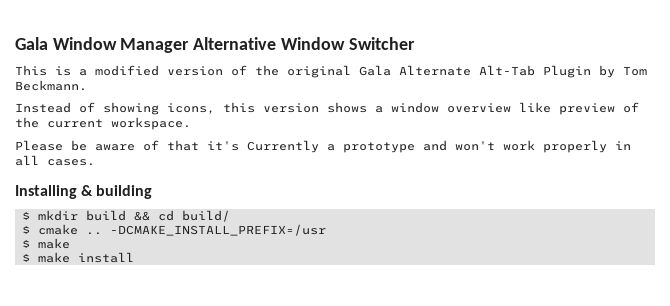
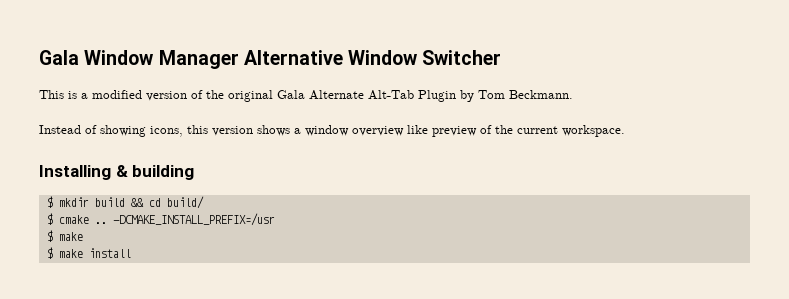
[15,140,631,153] [15,155,95,166] // Please be aware of that it's Currently a prototype and won't work properly in all cases. -> (625, 131) none

